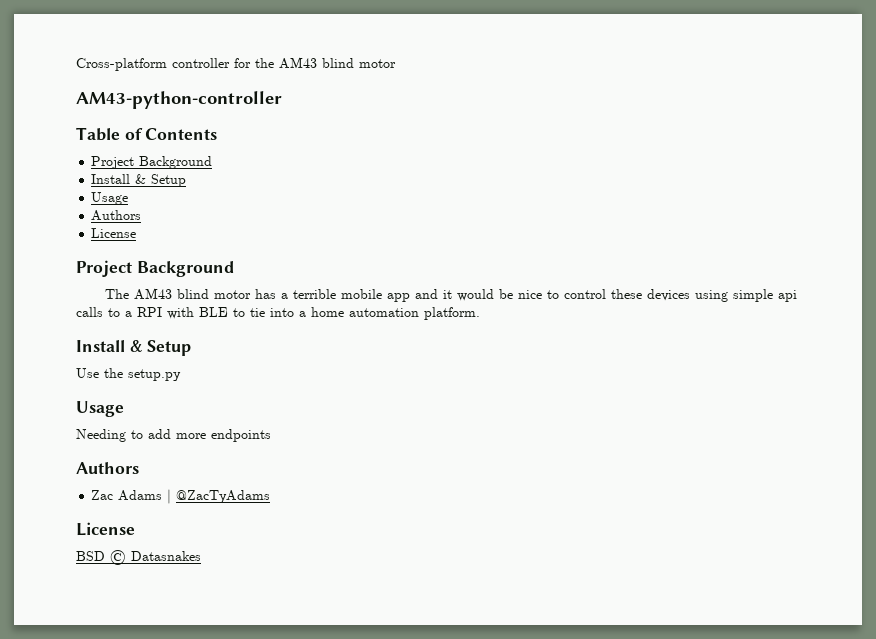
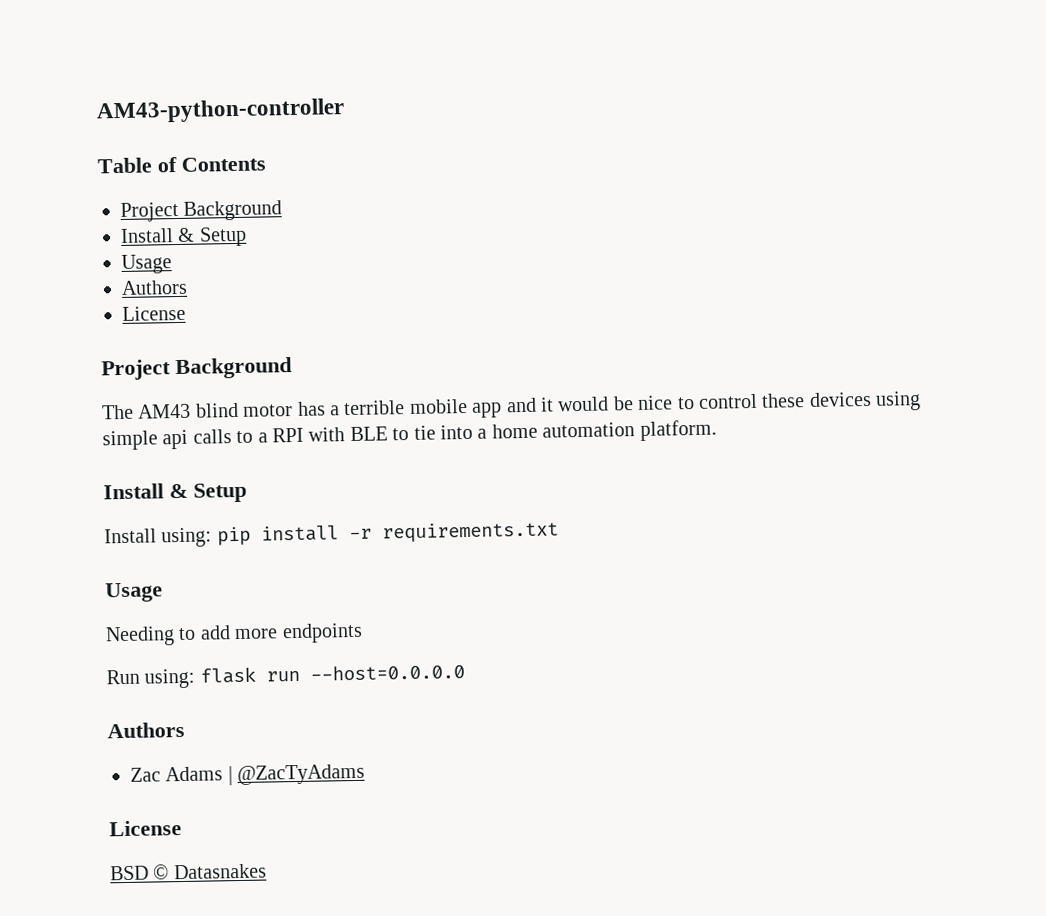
[76,57,396,71] Cross-platform controller for the AM43 blind motor // -> (96, 111) none
[76,368,181,381] Use the setup.py -> [104,521,559,548] Install using: pip install -r requirements.txt
(271, 435) none -> [106,664,465,689] // Run using: flask run --host=0.0.0.0

